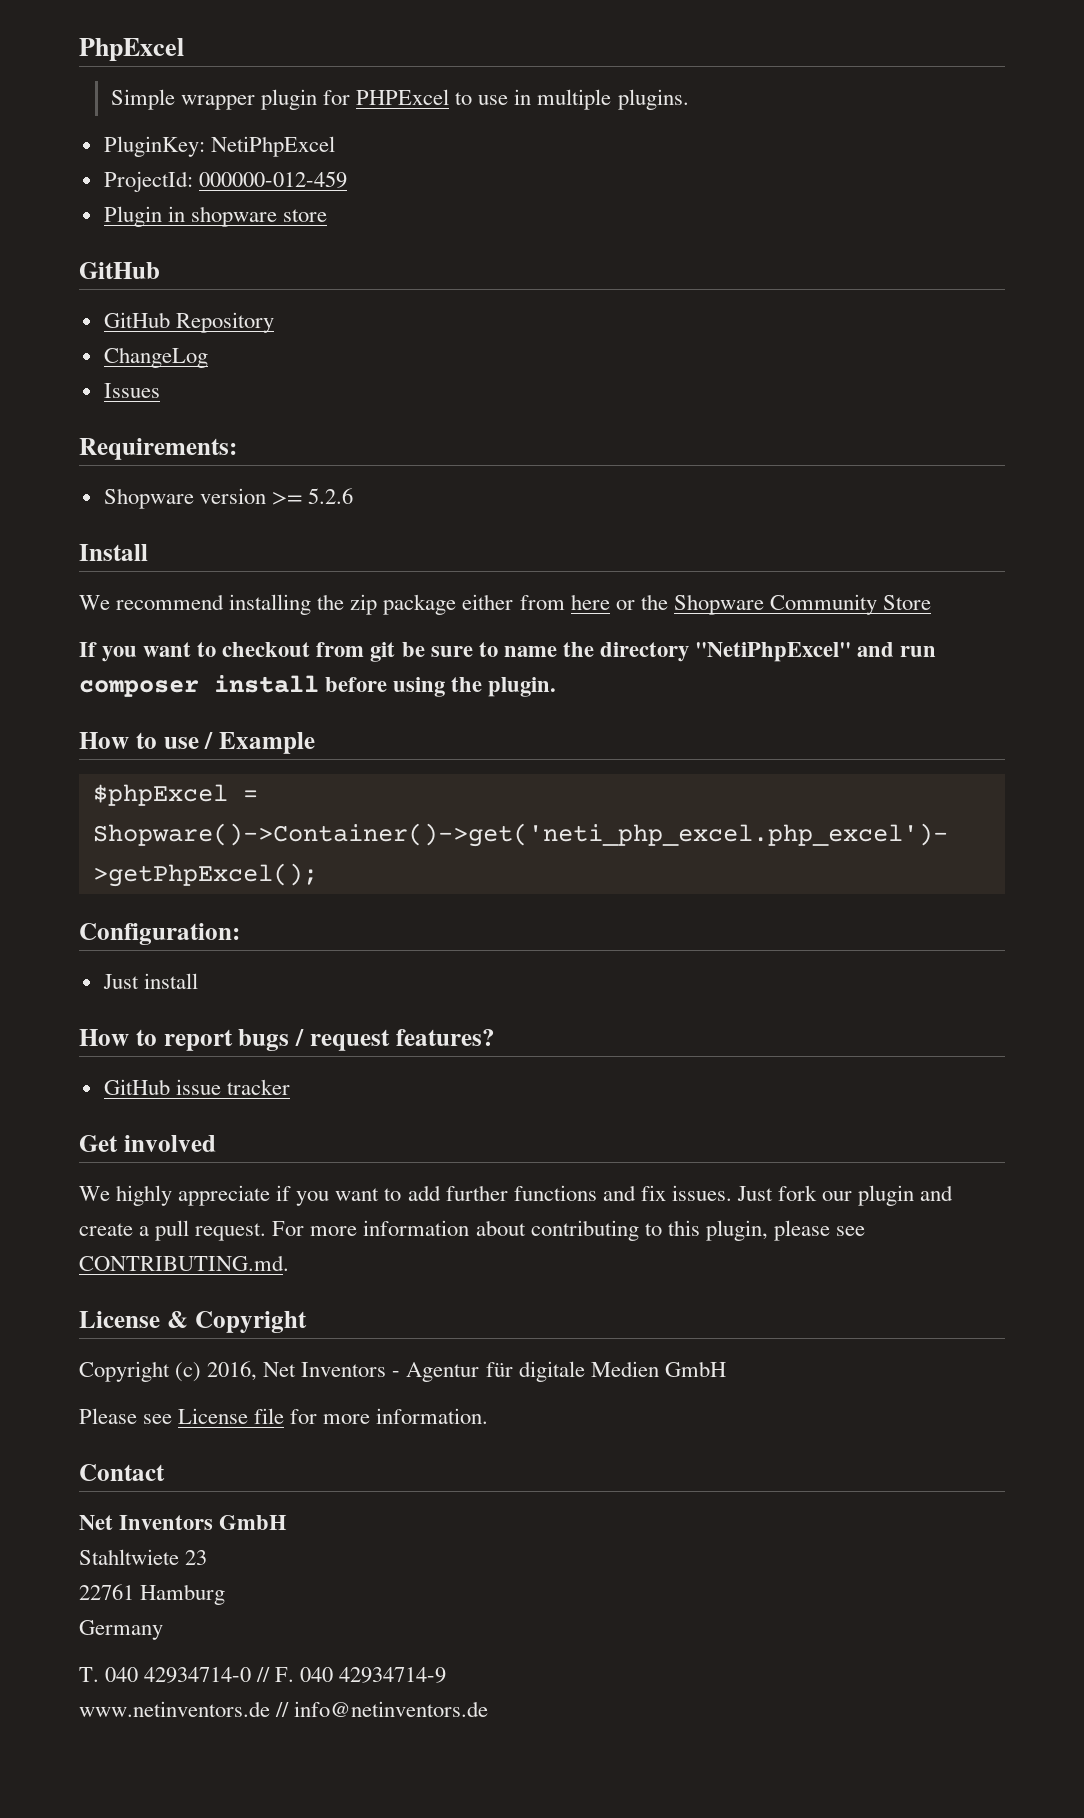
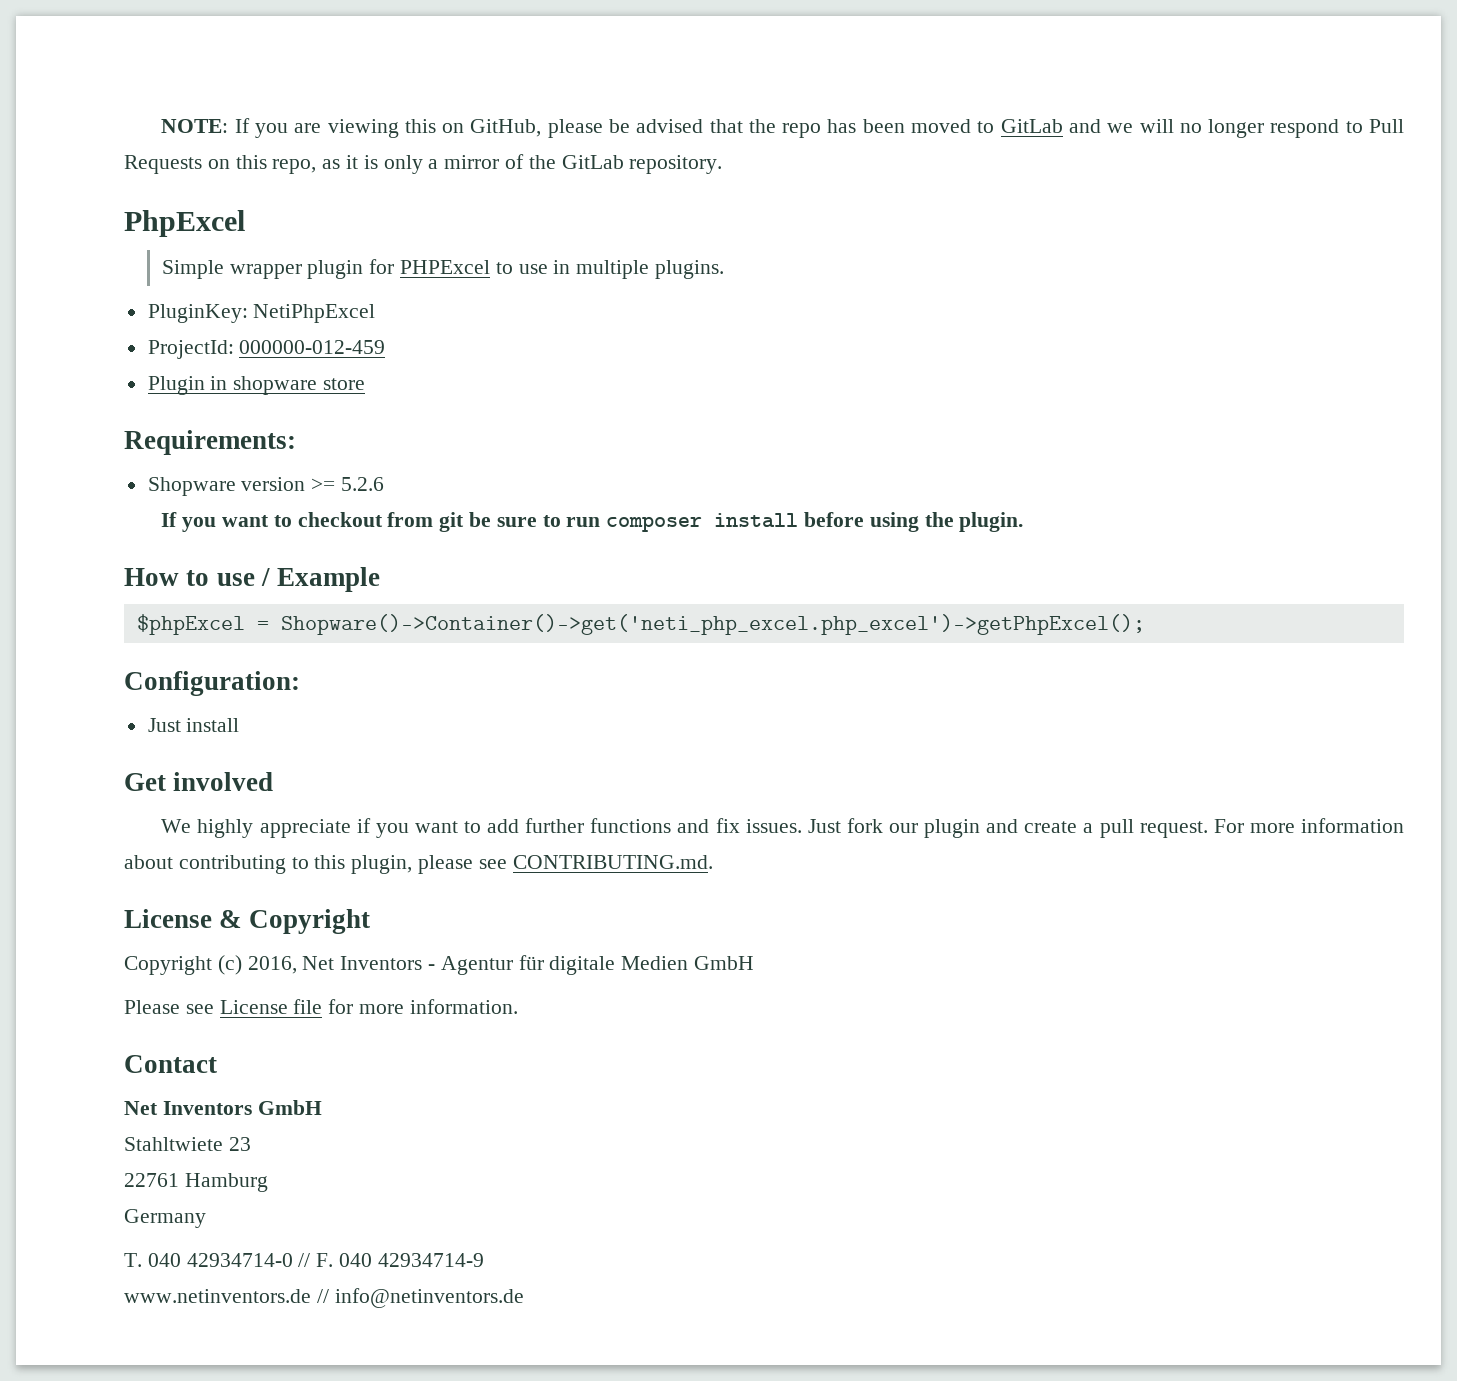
(79, 49) none -> [161,118,1404,138] [124,154,723,174] NOTE: If you are viewing this on GitHub, please be advised that the repo has been moved to GitLab and we will no longer respond to Pull Requests on this repo, as it is only a mirror of the GitLab repository. //
[79,262,160,279] [103,312,274,333] [103,347,208,368] [103,383,160,398] // GitHub // GitHub Repository // ChangeLog // Issues -> (366, 384) none
[79,544,148,561] [79,594,931,615] // Install // We recommend installing the zip package either from here or the Shopware Community Store -> (385, 484) none
[503,642,895,662] name the directory "NetiPhpExcel" and -> (561, 521) none
[79,1029,495,1051] [103,1079,290,1095] // How to report bugs / request features? // GitHub issue tracker -> (240, 725) none

